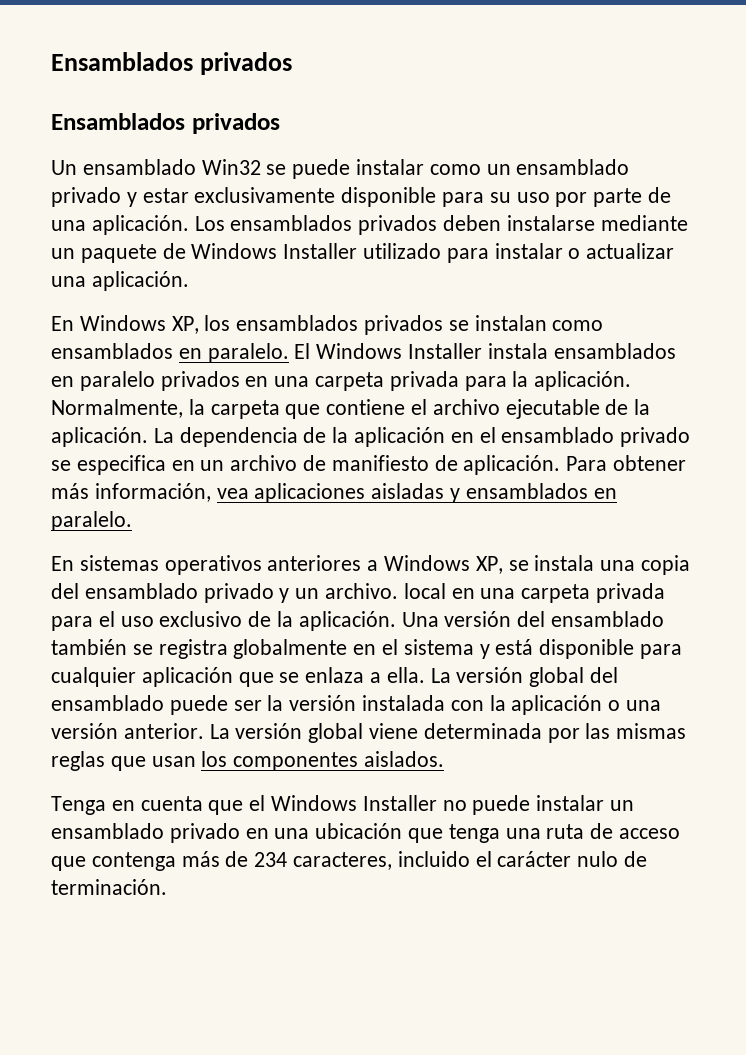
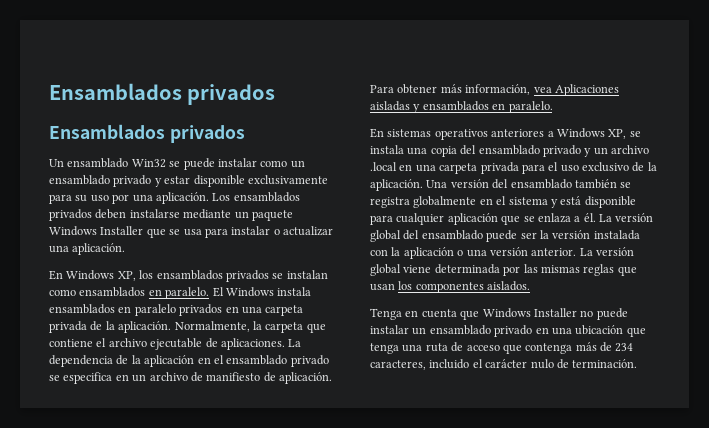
[194,187,437,207] exclusivamente disponible -> [193,175,328,187] disponible exclusivamente
[593,187,672,207] parte de -> (130, 199) none
[162,243,442,259] de Windows Installer utilizado -> [49,226,202,238] Windows Installer que se usa
[408,343,483,359] Installer -> (274, 292) none
[464,376,507,391] para -> [90,321,103,331] de
[634,399,651,415] [51,427,148,447] la aplicación. -> [220,338,285,350] aplicaciones.
[254,483,366,503] aplicaciones -> [554,84,619,96] Aplicaciones
[325,583,446,599] archivo. local -> [611,145,649,154] [370,162,397,171] archivo .local
[386,667,425,683] ella. -> [583,213,596,222] él.
[249,795,266,811] el -> (480, 315) none

